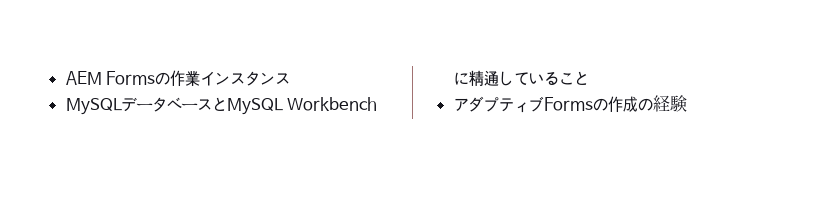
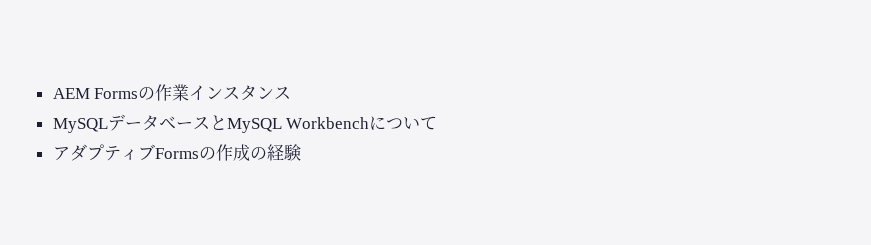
[468,70,514,86] 精通し -> [386,117,421,129] つい
[528,71,589,85] いること -> (438, 123) none

